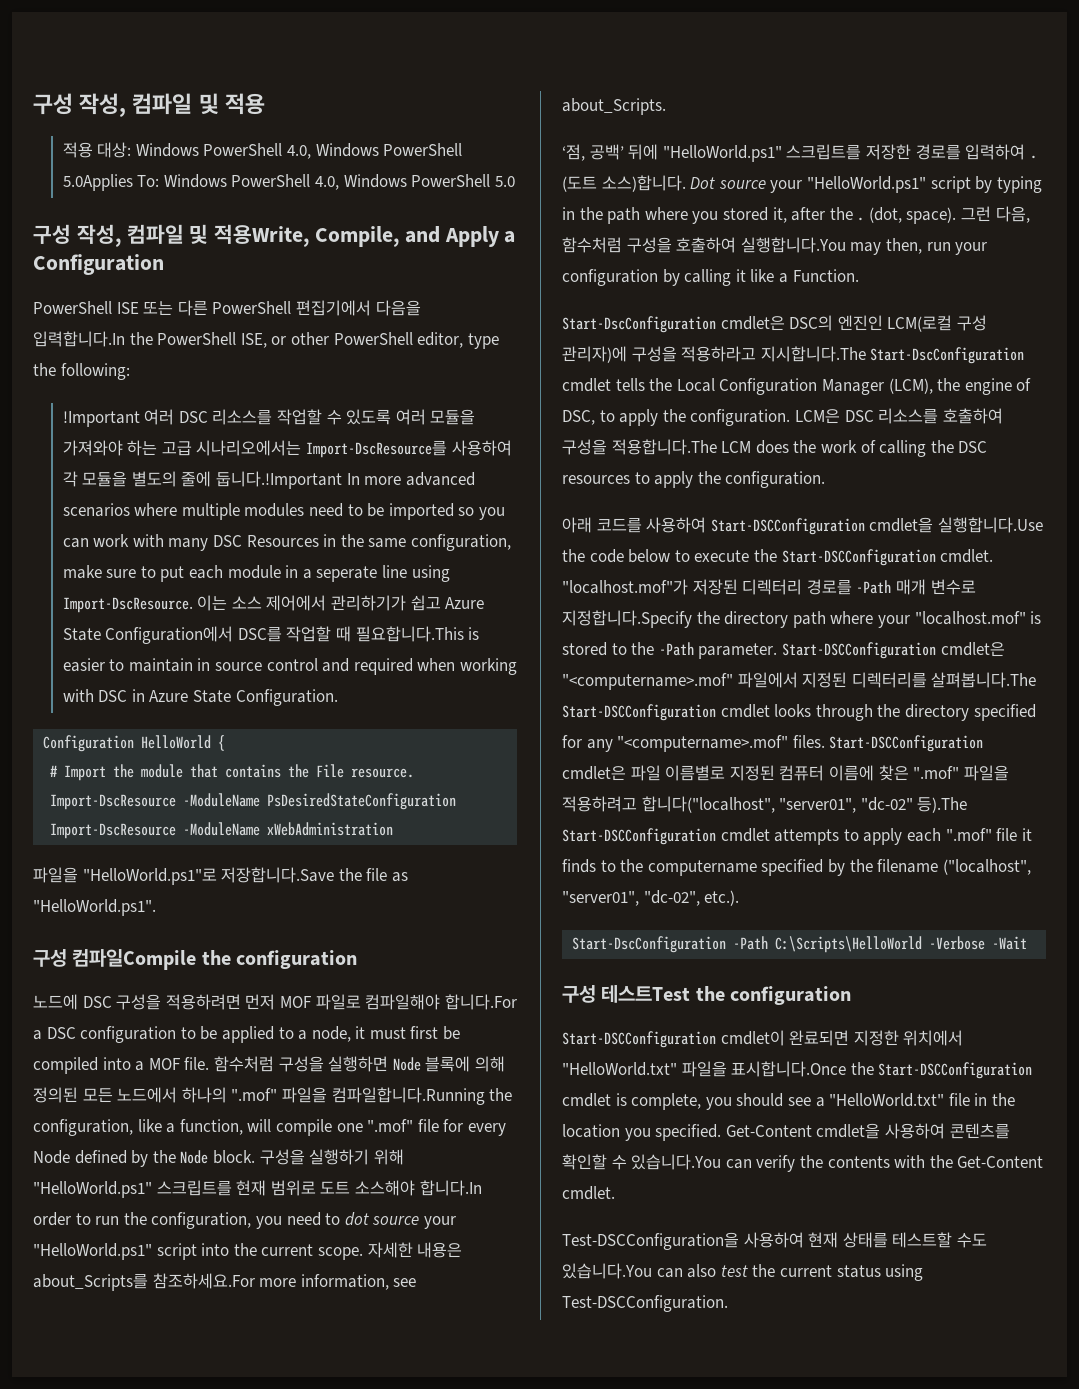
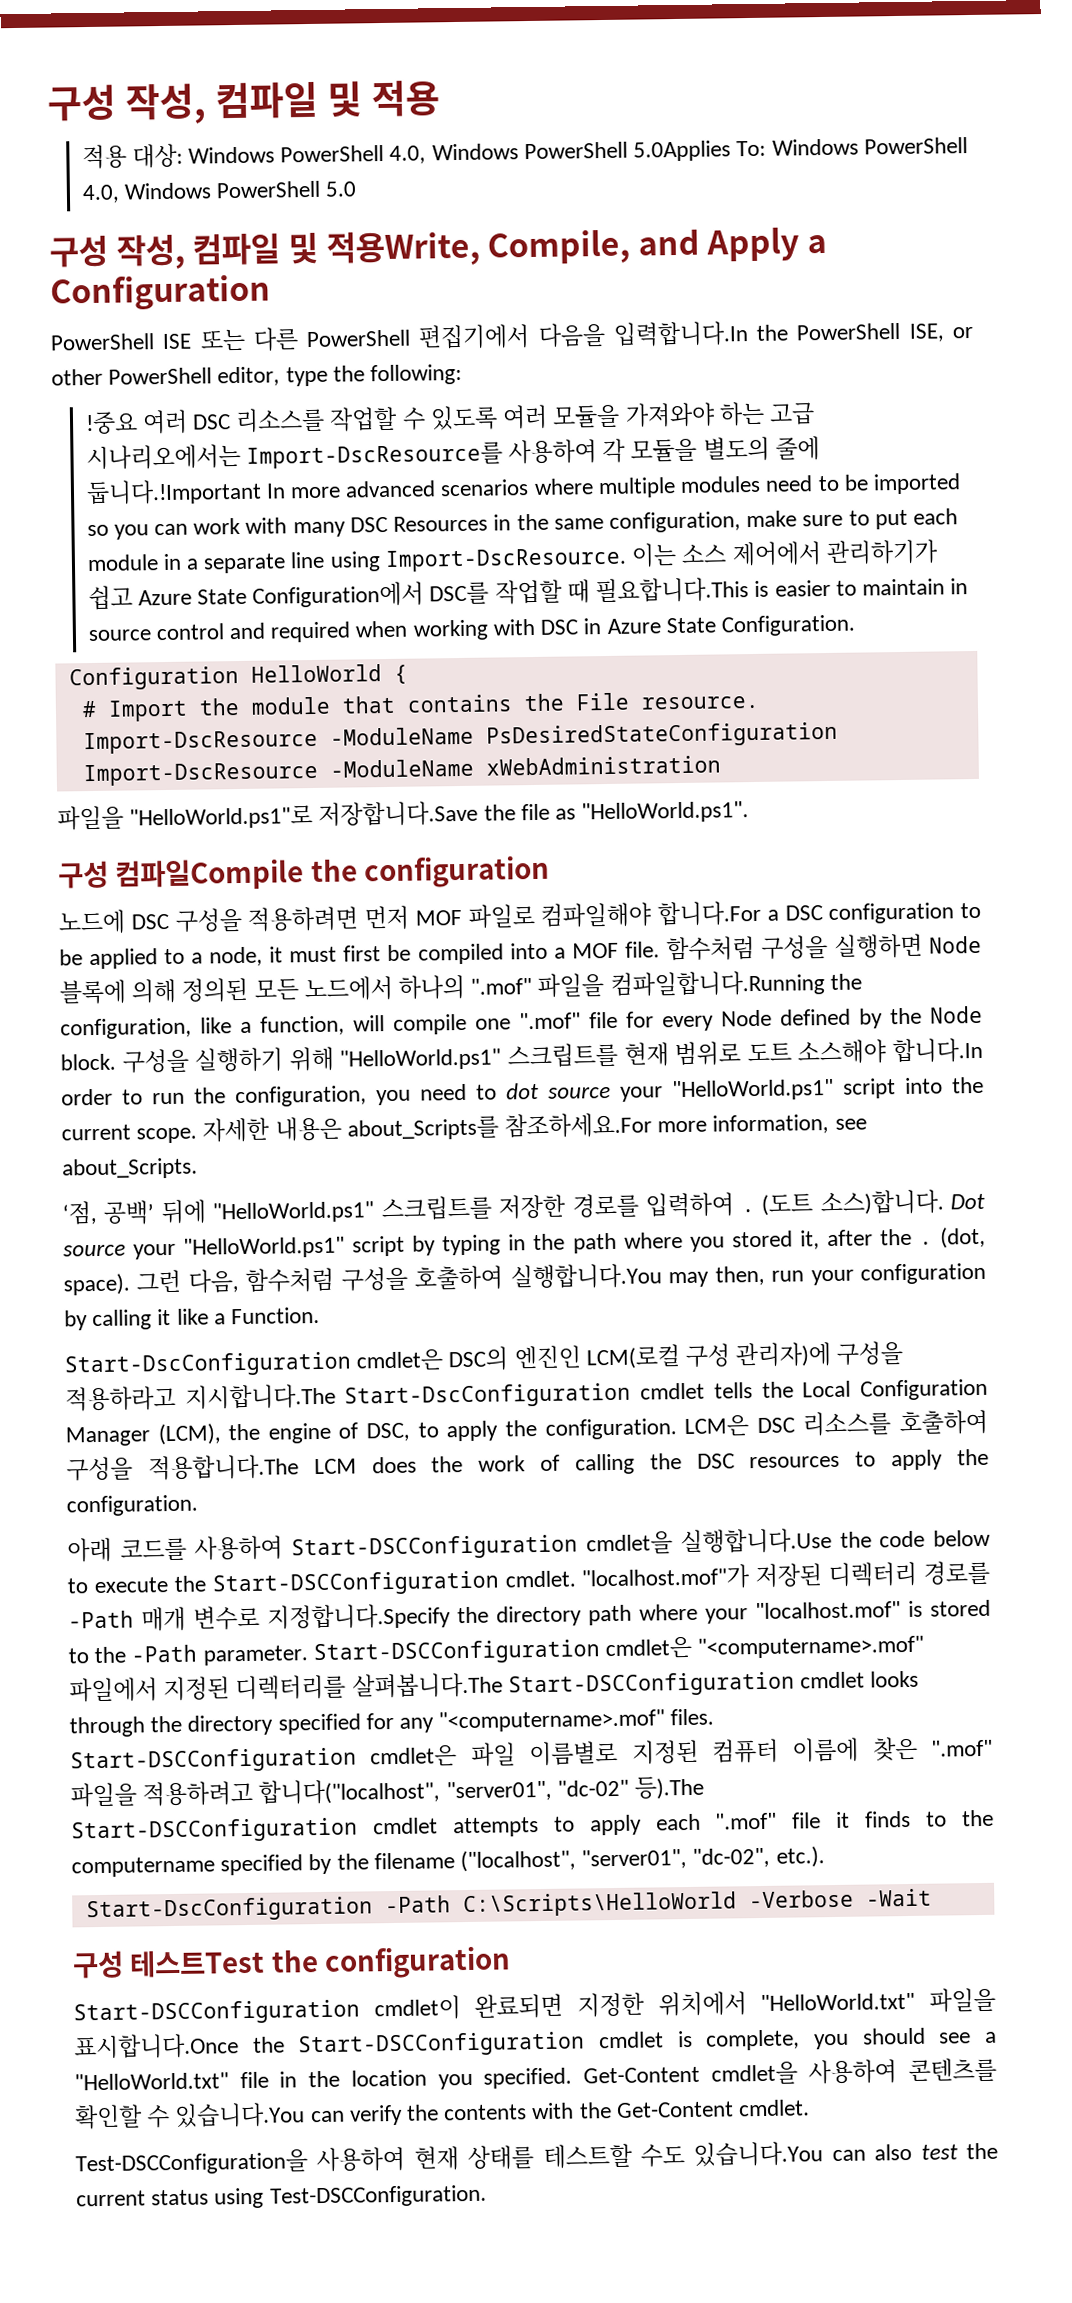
[62,411,140,427] !Important -> [84,411,138,435] !중요
[316,566,378,582] seperate -> [203,553,287,574] separate

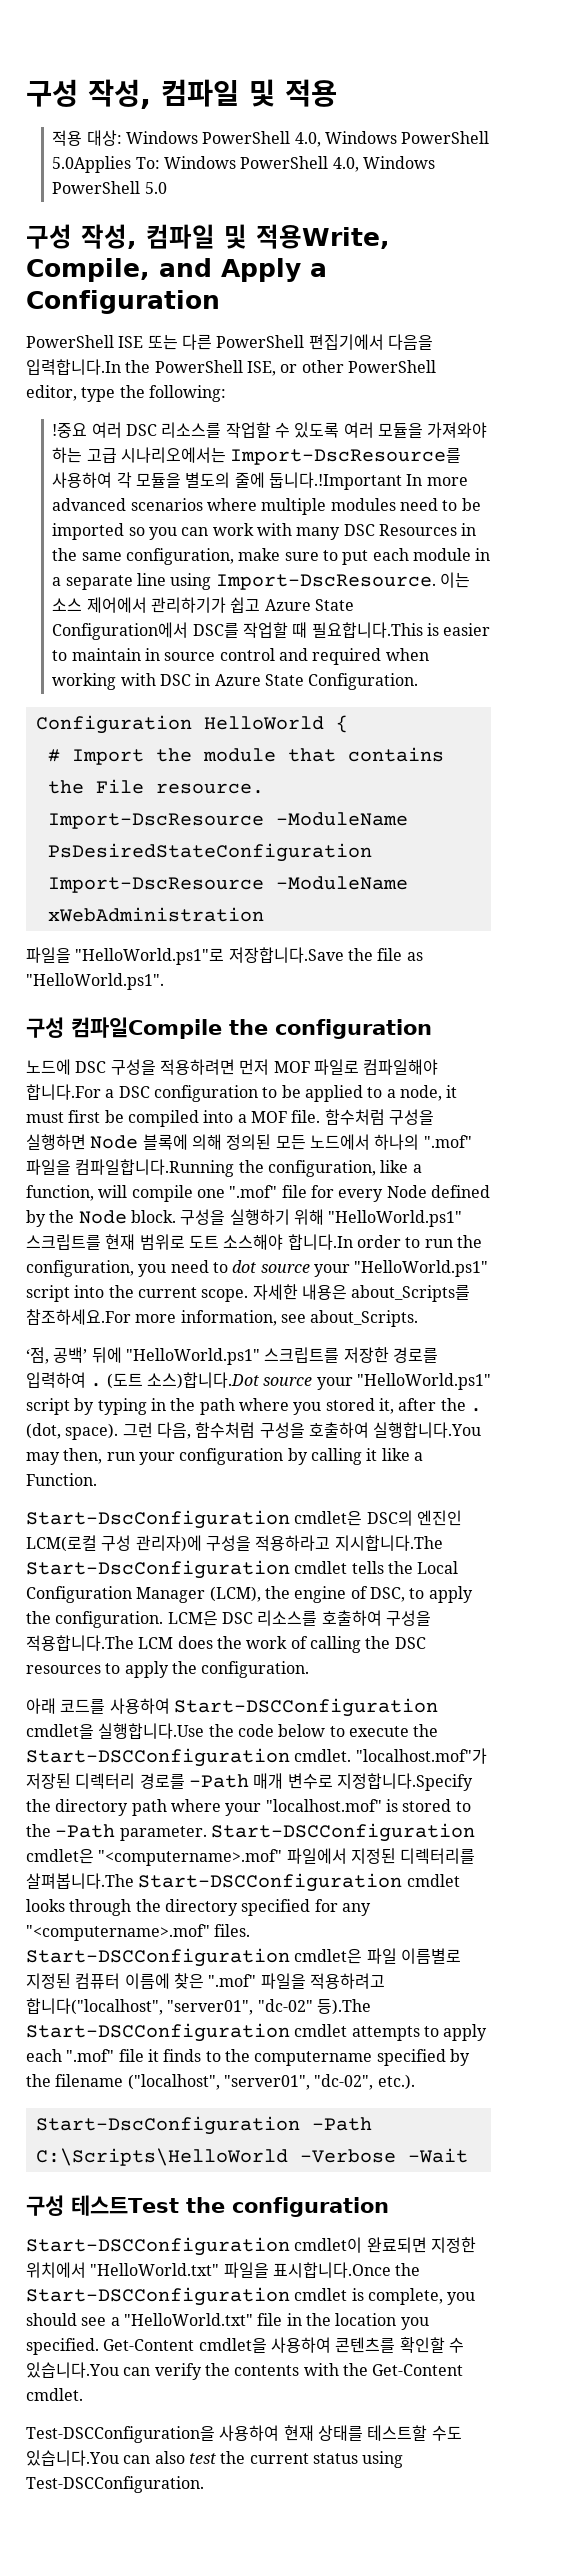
[819,1189,986,1216] 소스)합니다. Dot -> [146,1372,259,1389] 소스)합니다.Dot

